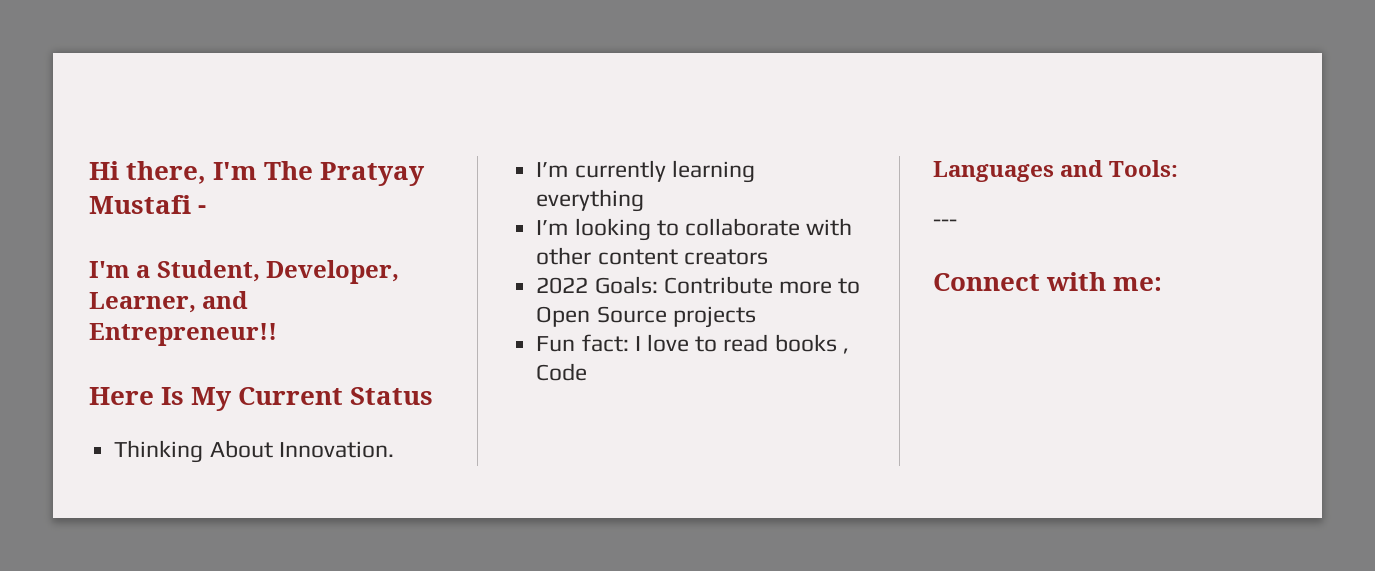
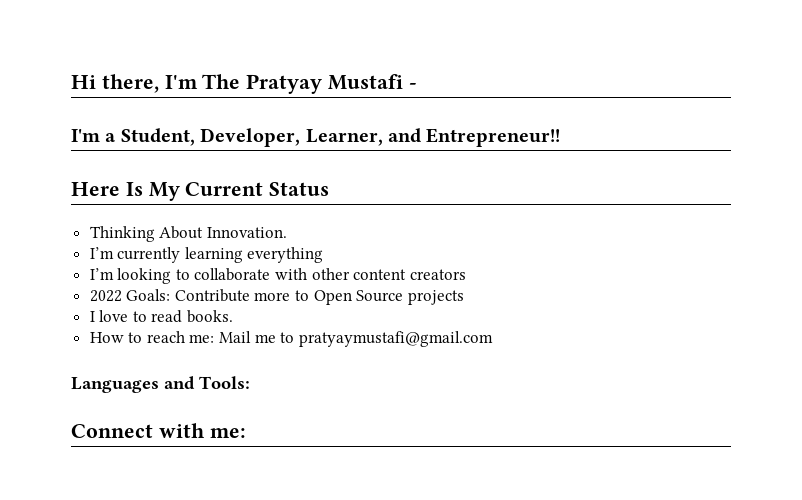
[536,334,629,352] Fun fact: -> (464, 297) none
[774,334,849,354] [536,363,588,381] books , Code -> [187,310,234,323] [89,331,493,347] books. // How to reach me: Mail me to pratyaymustafi@gmail.com
[933,219,957,227] // --- -> (250, 382) none

